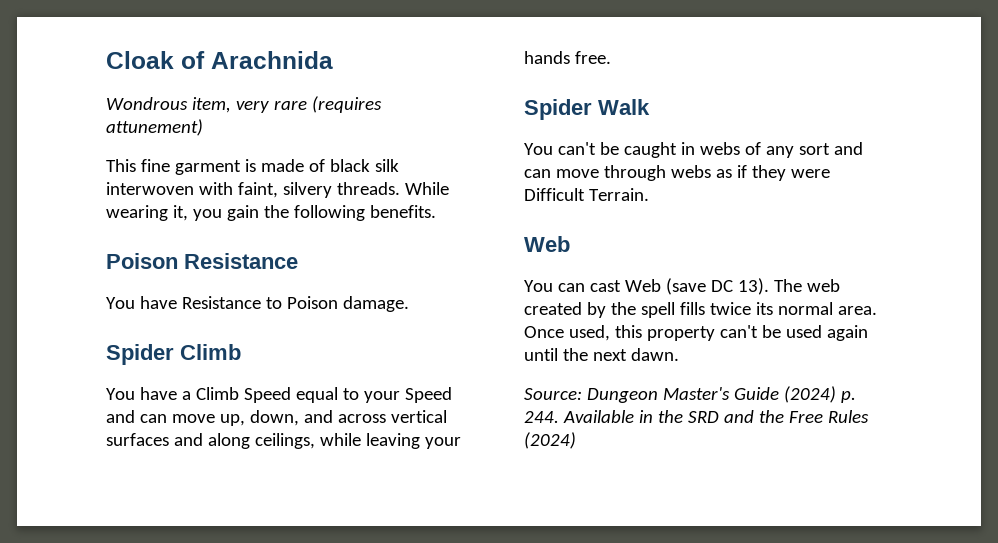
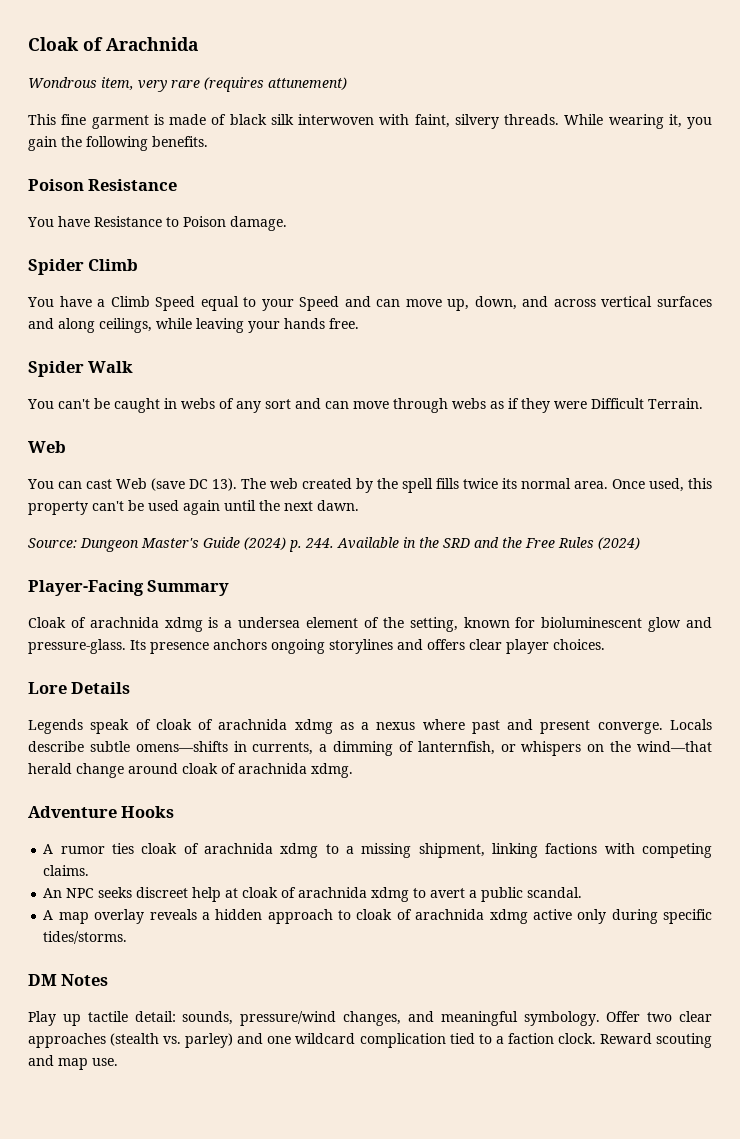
(576, 440) none -> [28,580,230,596] [28,617,713,632] [28,639,605,654] [28,682,131,694] [28,719,712,734] [28,741,712,756] [28,763,353,778] [28,806,175,818] [43,843,712,858] [43,865,90,876] [43,887,583,902] [43,909,712,924] [43,931,128,944] [28,974,109,986] [28,1011,713,1026] [28,1033,712,1048] [28,1055,118,1070] // Player-Facing Summary // Cloak of arachnida xdmg is a undersea element of the setting, known for bioluminescent glow and pressure-glass. Its presence anchors ongoing storylines and offers clear player choices. // Lore Details // Legends speak of cloak of arachnida xdmg as a nexus where past and present converge. Locals describe subtle omens—shifts in currents, a dimming of lanternfish, or whispers on the wind—that herald change around cloak of arachnida xdmg. // Adventure Hooks // A rumor ties cloak of arachnida xdmg to a missing shipment, linking factions with competing claims. // An NPC seeks discreet help at cloak of arachnida xdmg to avert a public scandal. // A map overlay reveals a hidden approach to cloak of arachnida xdmg active only during specific tides/storms. // DM Notes // Play up tactile detail: sounds, pressure/wind changes, and meaningful symbology. Offer two clear approaches (stealth vs. parley) and one wildcard complication tied to a faction clock. Reward scouting and map use.

